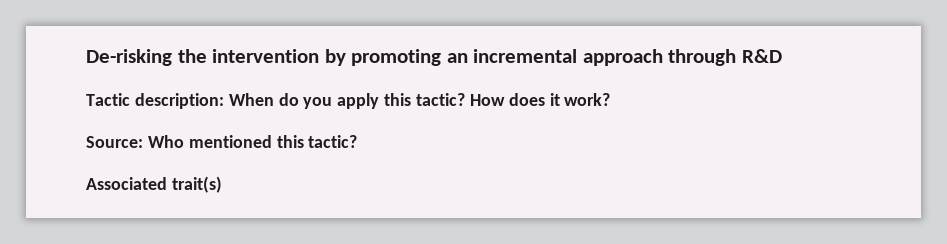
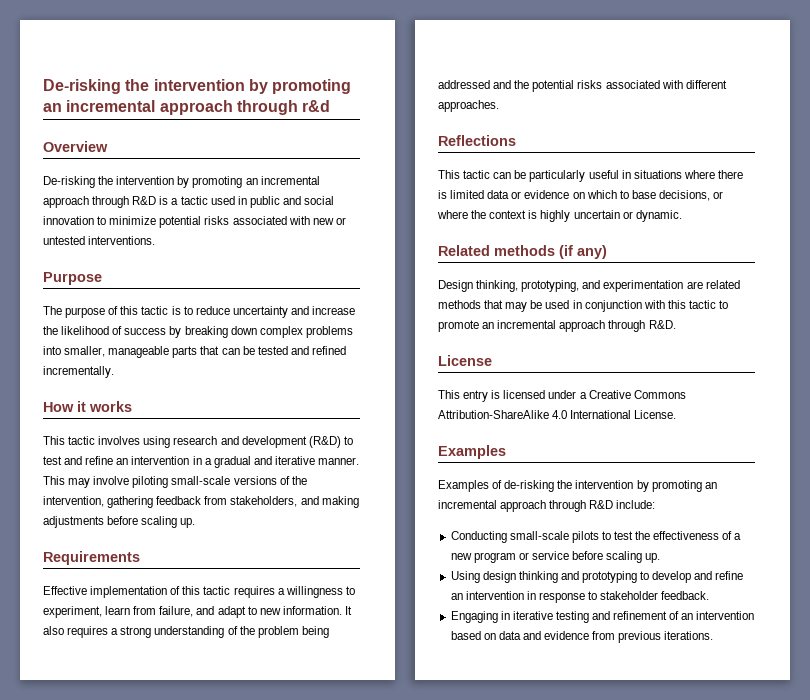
[86,49,782,66] [86,93,611,109] [86,135,358,148] [86,176,222,193] De-risking the intervention by promoting an incremental approach through R&D // Tactic description: When do you apply this tactic? How does it work? // Source: Who mentioned this tactic? // Associated trait(s) -> [43,79,352,94] [43,100,331,115] [43,141,108,152] [43,176,320,188] [43,196,335,208] [43,216,346,228] [43,236,156,245] [43,272,102,285] [43,306,356,318] [43,326,353,338] [43,346,346,358] [43,366,114,378] [43,401,132,412] [43,436,353,448] [43,456,360,468] [43,476,307,488] [43,496,359,508] [43,516,196,528] [43,551,140,565] [43,586,355,598] [43,606,352,618] [43,626,329,638] [438,80,727,92] [438,100,499,112] [438,135,516,146] [438,170,743,182] [438,190,724,201] [437,210,682,222] [438,245,607,259] [438,280,740,292] [438,300,729,312] [438,320,676,332] [438,355,492,366] [438,390,686,402] [438,410,677,419] [438,445,506,459] [438,480,717,492] [438,500,656,512] [450,531,742,543] [450,551,661,563] [450,571,744,583] [450,591,710,603] [450,611,755,623] [450,631,714,643] De-risking the intervention by promoting an incremental approach through r&d // Overview // De-risking the intervention by promoting an incremental approach through R&D is a tactic used in public and social innovation to minimize potential risks associated with new or untested interventions. // Purpose // The purpose of this tactic is to reduce uncertainty and increase the likelihood of success by breaking down complex problems into smaller, manageable parts that can be tested and refined incrementally. // How it works // This tactic involves using research and development (R&D) to test and refine an intervention in a gradual and iterative manner. This may involve piloting small-scale versions of the intervention, gathering feedback from stakeholders, and making adjustments before scaling up. // Requirements // Effective implementation of this tactic requires a willingness to experiment, learn from failure, and adapt to new information. It also requires a strong understanding of the problem being addressed and the potential risks associated with different approaches. // Reflections // This tactic can be particularly useful in situations where there is limited data or evidence on which to base decisions, or where the context is highly uncertain or dynamic. // Related methods (if any) // Design thinking, prototyping, and experimentation are related methods that may be used in conjunction with this tactic to promote an incremental approach through R&D. // License // This entry is licensed under a Creative Commons Attribution-ShareAlike 4.0 International License. // Examples // Examples of de-risking the intervention by promoting an incremental approach through R&D include: // Conducting small-scale pilots to test the effectiveness of a new program or service before scaling up. // Using design thinking and prototyping to develop and refine an intervention in response to stakeholder feedback. // Engaging in iterative testing and refinement of an intervention based on data and evidence from previous iterations.

